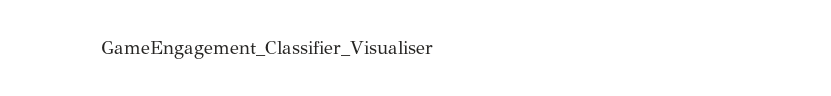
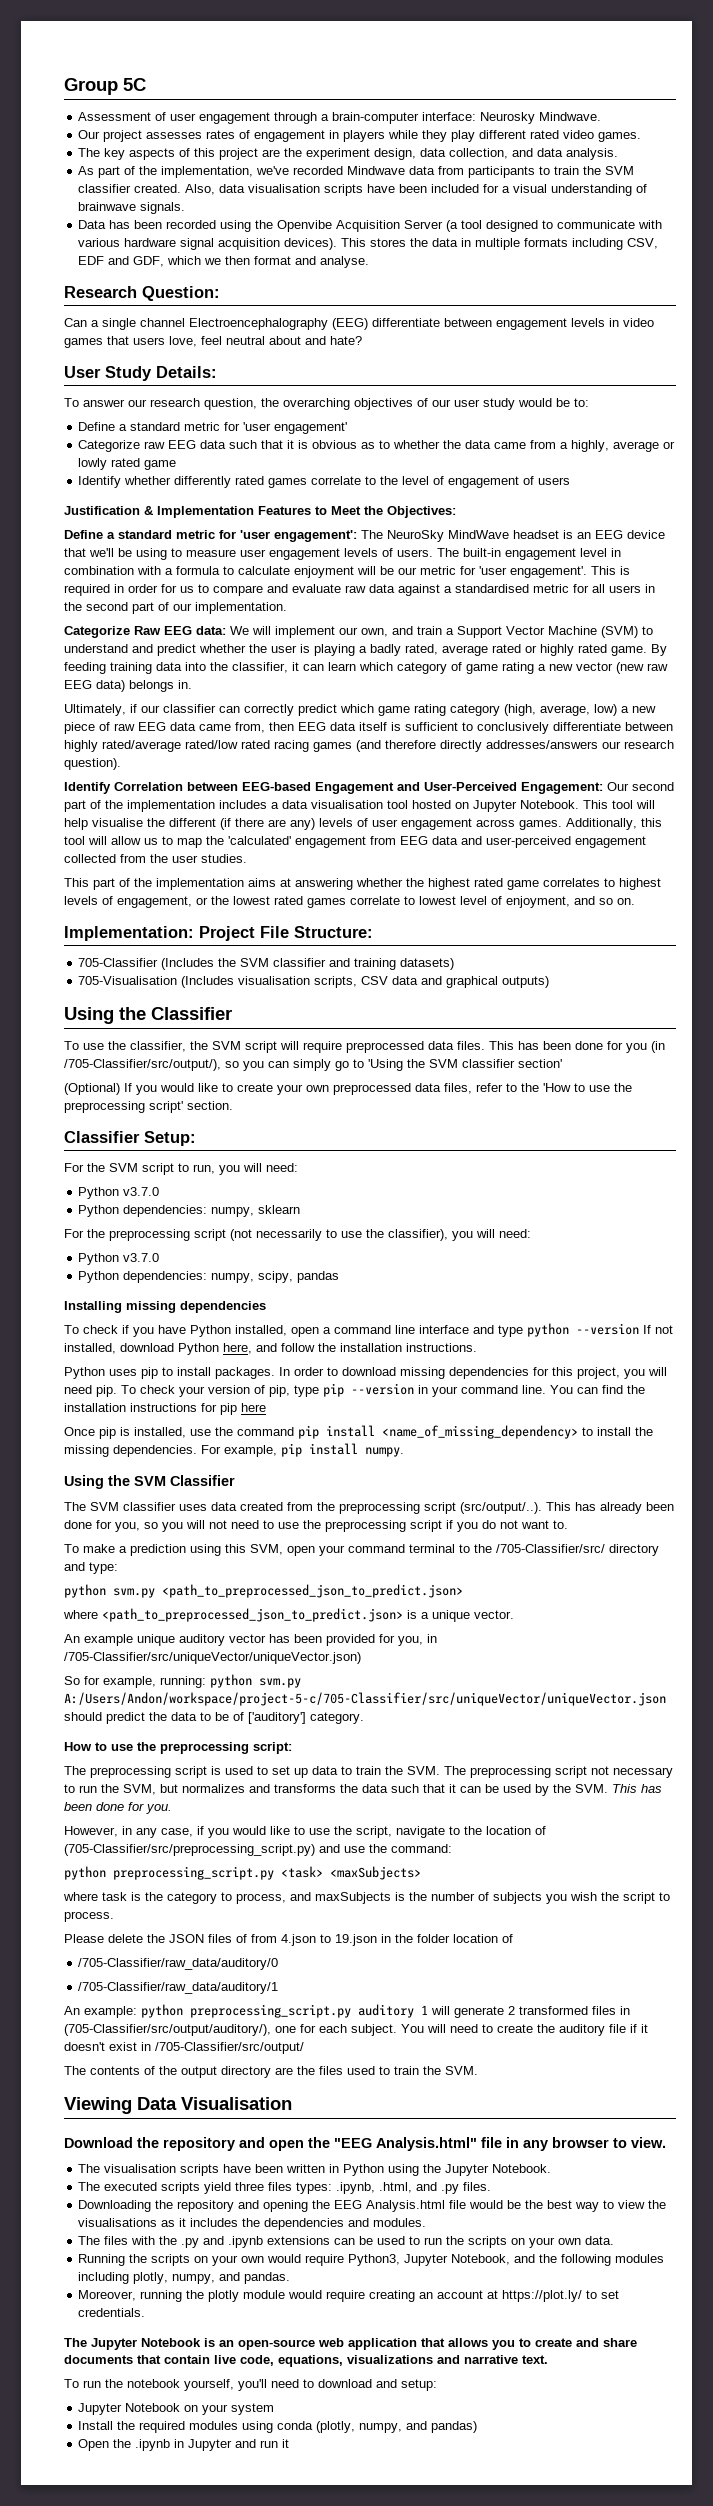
[101,41,433,59] GameEngagement_Classifier_Visualiser -> [64,78,146,95] [78,112,602,124] [78,130,642,142] [78,148,619,160] [78,166,635,178] [78,184,648,196] [78,202,186,214] [78,220,663,232] [78,238,659,250] [78,256,370,268] [64,286,220,301] [64,318,654,330] [64,336,362,348] [64,366,217,381] [64,398,589,410] [78,422,348,434] [78,440,676,452] [78,458,177,470] [78,476,571,488] [64,506,456,518] [64,530,665,542] [64,548,621,560] [64,566,630,578] [64,584,655,596] [64,602,287,614] [64,626,653,638] [64,644,667,656] [64,662,668,674] [64,680,192,692] [64,704,656,716] [64,722,673,734] [64,740,674,752] [64,758,121,770] [64,782,674,794] [64,800,655,812] [64,818,662,830] [64,836,646,848] [64,854,247,863] [64,878,661,890] [64,896,635,908] [64,926,373,941] [78,958,455,970] [78,976,550,988] [64,1007,232,1024] [64,1041,665,1053] [64,1059,562,1071] [64,1083,632,1095] [64,1101,233,1113] [64,1131,196,1146] [64,1163,298,1175] [78,1187,160,1199] [78,1205,301,1217] [64,1229,531,1241] [78,1253,160,1265] [78,1271,340,1283] [64,1301,266,1313] [64,1323,673,1337] [64,1343,477,1355] [64,1367,667,1379] [64,1383,645,1397] [64,1403,266,1415] [64,1425,653,1439] [64,1443,404,1457] [64,1475,235,1489] [64,1502,674,1514] [64,1520,568,1532] [64,1544,659,1556] [64,1562,118,1574] [64,1584,463,1598] [63,1608,514,1622] [64,1634,437,1646] [64,1652,361,1664] [64,1674,301,1688] [64,1692,666,1706] [64,1712,364,1724] [64,1742,292,1754] [64,1766,673,1778] [64,1784,662,1796] [64,1802,172,1814] [64,1826,546,1838] [64,1844,452,1856] [64,1866,421,1880] [63,1892,670,1904] [64,1911,114,1922] [64,1934,513,1946] [78,1958,279,1970] [78,1982,279,1994] [64,2004,630,2018] [64,2024,648,2036] [64,2042,304,2054] [64,2066,478,2078] [64,2097,292,2114] [64,2137,666,2151] [78,2164,552,2176] [78,2182,492,2194] [78,2200,667,2212] [78,2218,427,2230] [78,2236,615,2248] [78,2254,665,2266] [78,2272,291,2284] [78,2290,620,2302] [78,2308,146,2317] [64,2338,637,2350] [64,2355,548,2367] [64,2379,437,2391] [78,2403,275,2415] [78,2421,478,2433] [78,2439,290,2451] Group 5C // Assessment of user engagement through a brain-computer interface: Neurosky Mindwave. // Our project assesses rates of engagement in players while they play different rated video games. // The key aspects of this project are the experiment design, data collection, and data analysis. // As part of the implementation, we've recorded Mindwave data from participants to train the SVM classifier created. Also, data visualisation scripts have been included for a visual understanding of brainwave signals. // Data has been recorded using the Openvibe Acquisition Server (a tool designed to communicate with various hardware signal acquisition devices). This stores the data in multiple formats including CSV, EDF and GDF, which we then format and analyse. // Research Question: // Can a single channel Electroencephalography (EEG) differentiate between engagement levels in video games that users love, feel neutral about and hate? // User Study Details: // To answer our research question, the overarching objectives of our user study would be to: // Define a standard metric for 'user engagement' // Categorize raw EEG data such that it is obvious as to whether the data came from a highly, average or lowly rated game // Identify whether differently rated games correlate to the level of engagement of users // Justification & Implementation Features to Meet the Objectives: // Define a standard metric for 'user engagement': The NeuroSky MindWave headset is an EEG device that we'll be using to measure user engagement levels of users. The built-in engagement level in combination with a formula to calculate enjoyment will be our metric for 'user engagement'. This is required in order for us to compare and evaluate raw data against a standardised metric for all users in the second part of our implementation. // Categorize Raw EEG data: We will implement our own, and train a Support Vector Machine (SVM) to understand and predict whether the user is playing a badly rated, average rated or highly rated game. By feeding training data into the classifier, it can learn which category of game rating a new vector (new raw EEG data) belongs in. // Ultimately, if our classifier can correctly predict which game rating category (high, average, low) a new piece of raw EEG data came from, then EEG data itself is sufficient to conclusively differentiate between highly rated/average rated/low rated racing games (and therefore directly addresses/answers our research question). // Identify Correlation between EEG-based Engagement and User-Perceived Engagement: Our second part of the implementation includes a data visualisation tool hosted on Jupyter Notebook. This tool will help visualise the different (if there are any) levels of user engagement across games. Additionally, this tool will allow us to map the 'calculated' engagement from EEG data and user-perceived engagement collected from the user studies. // This part of the implementation aims at answering whether the highest rated game correlates to highest levels of engagement, or the lowest rated games correlate to lowest level of enjoyment, and so on. // Implementation: Project File Structure: // 705-Classifier (Includes the SVM classifier and training datasets) // 705-Visualisation (Includes visualisation scripts, CSV data and graphical outputs) // Using the Classifier // To use the classifier, the SVM script will require preprocessed data files. This has been done for you (in /705-Classifier/src/output/), so you can simply go to 'Using the SVM classifier section' // (Optional) If you would like to create your own preprocessed data files, refer to the 'How to use the preprocessing script' section. // Classifier Setup: // For the SVM script to run, you will need: // Python v3.7.0 // Python dependencies: numpy, sklearn // For the preprocessing script (not necessarily to use the classifier), you will need: // Python v3.7.0 // Python dependencies: numpy, scipy, pandas // Installing missing dependencies // To check if you have Python installed, open a command line interface and type python --version If not installed, download Python here, and follow the installation instructions. // Python uses pip to install packages. In order to download missing dependencies for this project, you will need pip. To check your version of pip, type pip --version in your command line. You can find the installation instructions for pip here // Once pip is installed, use the command pip install <name_of_missing_dependency> to install the missing dependencies. For example, pip install numpy. // Using the SVM Classifier // The SVM classifier uses data created from the preprocessing script (src/output/..). This has already been done for you, so you will not need to use the preprocessing script if you do not want to. // To make a prediction using this SVM, open your command terminal to the /705-Classifier/src/ directory and type: // python svm.py <path_to_preprocessed_json_to_predict.json> // where <path_to_preprocessed_json_to_predict.json> is a unique vector. // An example unique auditory vector has been provided for you, in /705-Classifier/src/uniqueVector/uniqueVector.json) // So for example, running: python svm.py A:/Users/Andon/workspace/project-5-c/705-Classifier/src/uniqueVector/uniqueVector.json should predict the data to be of ['auditory'] category. // How to use the preprocessing script: // The preprocessing script is used to set up data to train the SVM. The preprocessing script not necessary to run the SVM, but normalizes and transforms the data such that it can be used by the SVM. This has been done for you. // However, in any case, if you would like to use the script, navigate to the location of (705-Classifier/src/preprocessing_script.py) and use the command: // python preprocessing_script.py <task> <maxSubjects> // where task is the category to process, and maxSubjects is the number of subjects you wish the script to process. // Please delete the JSON files of from 4.json to 19.json in the folder location of // /705-Classifier/raw_data/auditory/0 // /705-Classifier/raw_data/auditory/1 // An example: python preprocessing_script.py auditory 1 will generate 2 transformed files in (705-Classifier/src/output/auditory/), one for each subject. You will need to create the auditory file if it doesn't exist in /705-Classifier/src/output/ // The contents of the output directory are the files used to train the SVM. // Viewing Data Visualisation // Download the repository and open the "EEG Analysis.html" file in any browser to view. // The visualisation scripts have been written in Python using the Jupyter Notebook. // The executed scripts yield three files types: .ipynb, .html, and .py files. // Downloading the repository and opening the EEG Analysis.html file would be the best way to view the visualisations as it includes the dependencies and modules. // The files with the .py and .ipynb extensions can be used to run the scripts on your own data. // Running the scripts on your own would require Python3, Jupyter Notebook, and the following modules including plotly, numpy, and pandas. // Moreover, running the plotly module would require creating an account at https://plot.ly/ to set credentials. // The Jupyter Notebook is an open-source web application that allows you to create and share documents that contain live code, equations, visualizations and narrative text. // To run the notebook yourself, you'll need to download and setup: // Jupyter Notebook on your system // Install the required modules using conda (plotly, numpy, and pandas) // Open the .ipynb in Jupyter and run it

